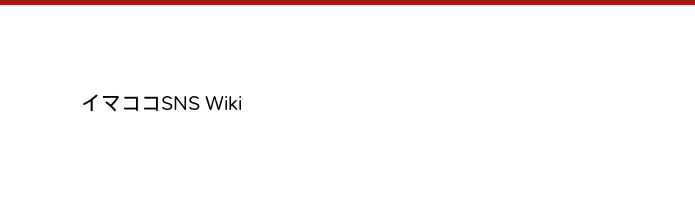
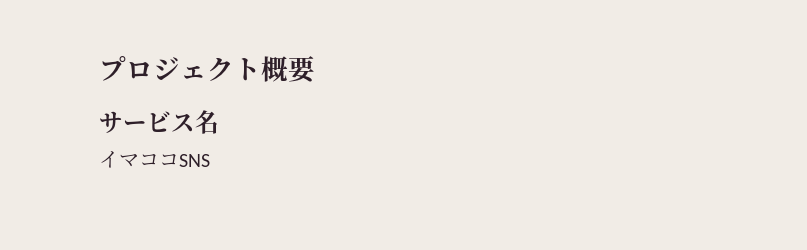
(81, 103) none -> [99,56,316,83] [99,110,219,134] プロジェクト概要 // サービス名 //
[205,95,243,111] Wiki -> (210, 160) none

